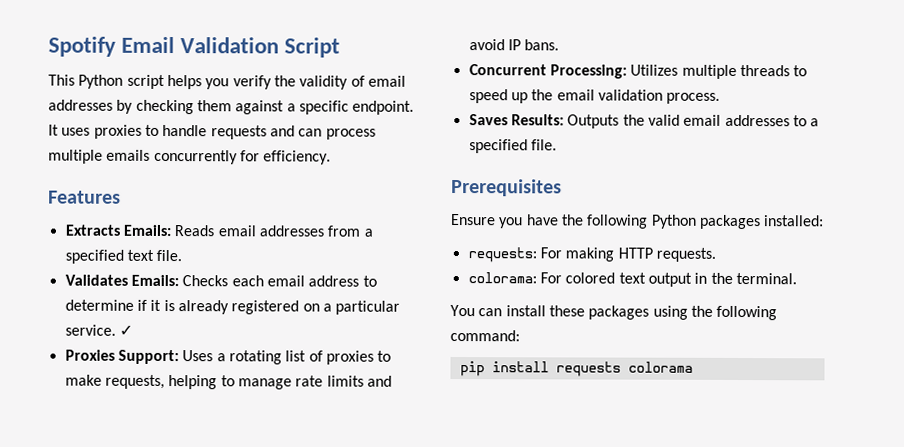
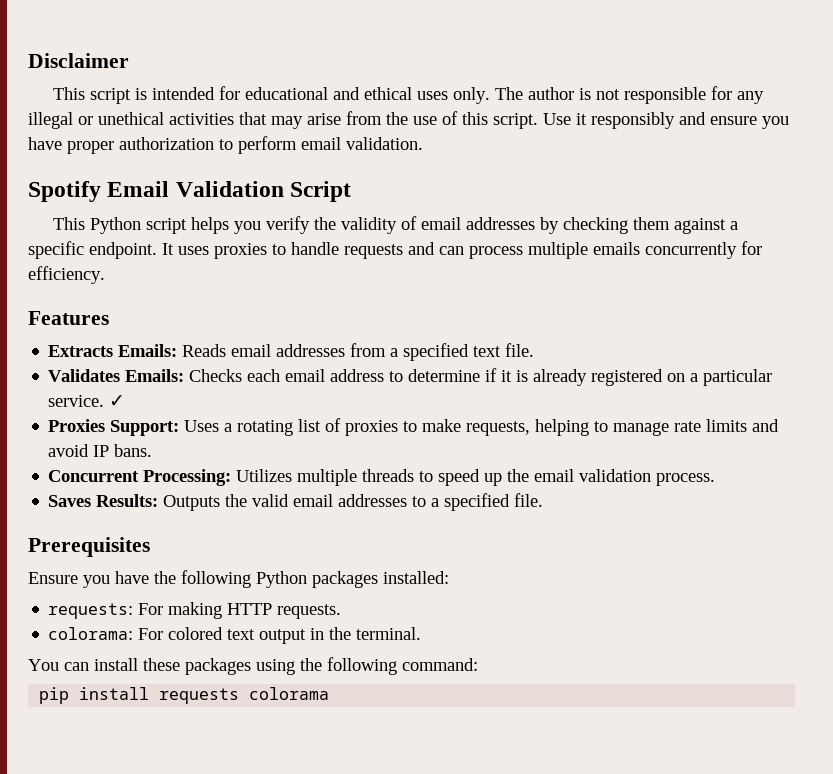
(48, 46) none -> [28,53,129,68] [52,86,764,104] [28,111,789,129] [28,136,423,154] Disclaimer // This script is intended for educational and ethical uses only. The author is not responsible for any illegal or unethical activities that may arise from the use of this script. Use it responsibly and ensure you have proper authorization to perform email validation. //

